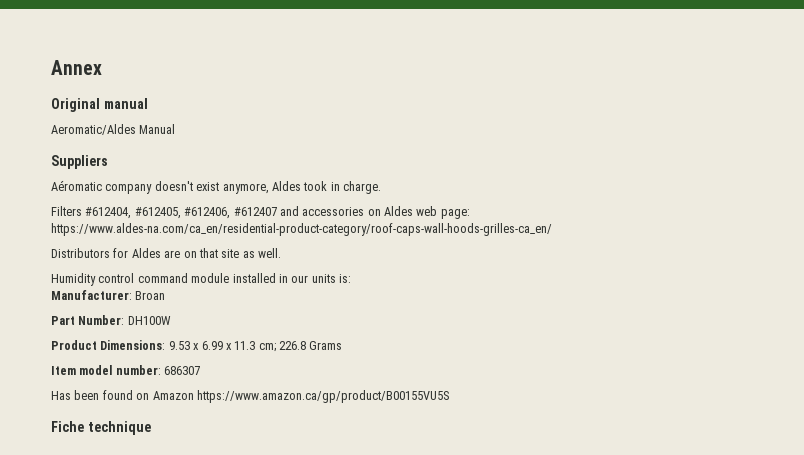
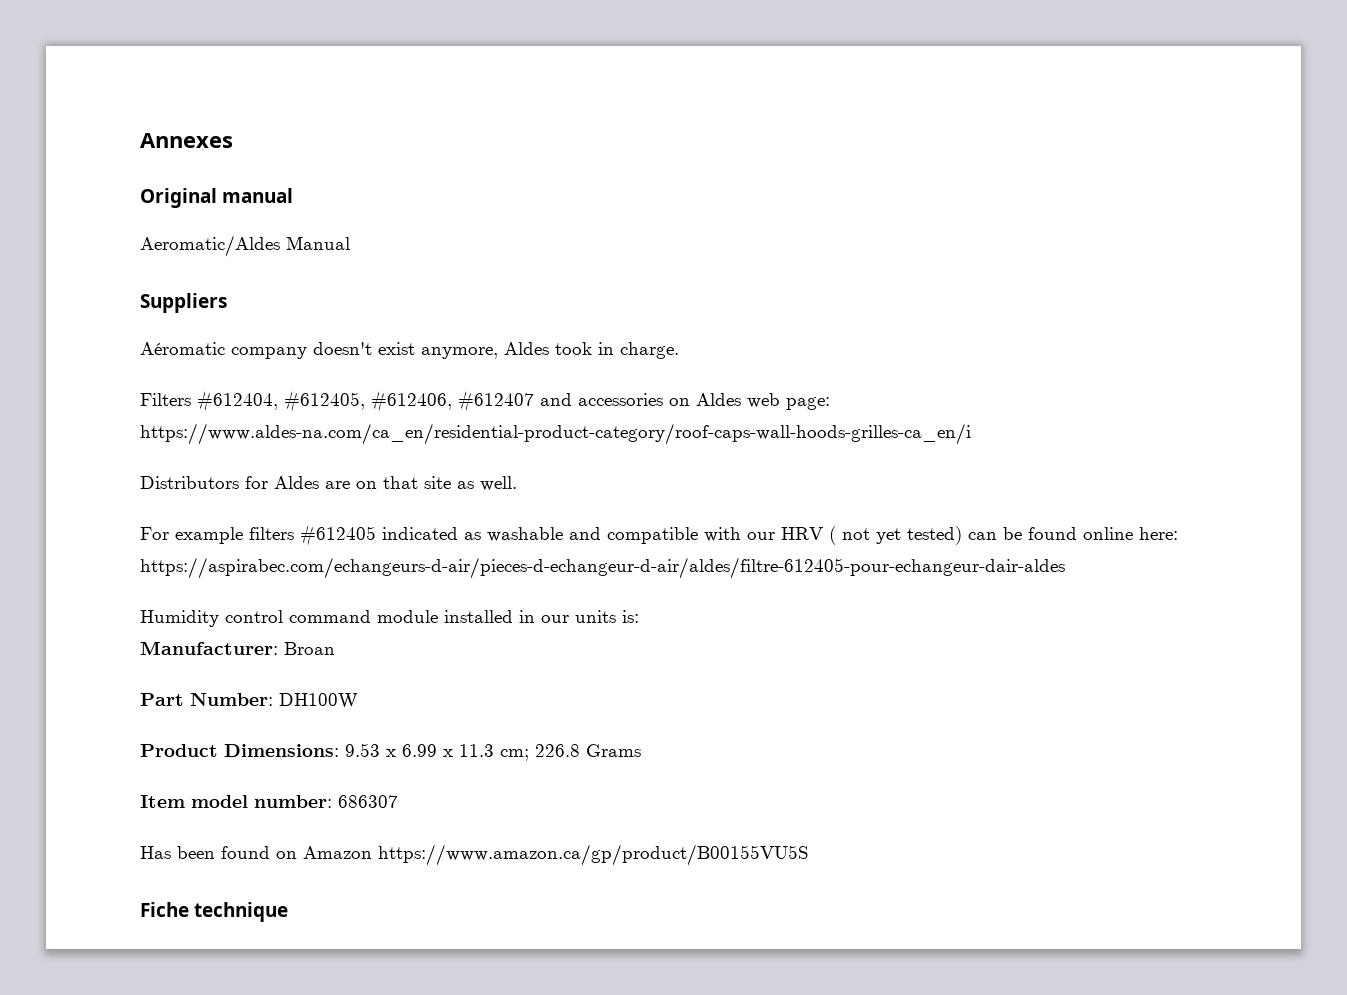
[51,60,102,75] Annex -> [140,133,233,148] Annexes
[51,223,552,236] https://www.aldes-na.com/ca_en/residential-product-category/roof-caps-wall-hoods-grilles-ca_en/ -> [140,423,971,445] https://www.aldes-na.com/ca_en/residential-product-category/roof-caps-wall-hoods-grilles-ca_en/i
(281, 253) none -> [140,525,1178,546] [140,557,1065,579] // For example filters #612405 indicated as washable and compatible with our HRV ( not yet tested) can be found online here: https://aspirabec.com/echangeurs-d-air/pieces-d-echangeur-d-air/aldes/filtre-612405-pour-echangeur-dair-aldes

